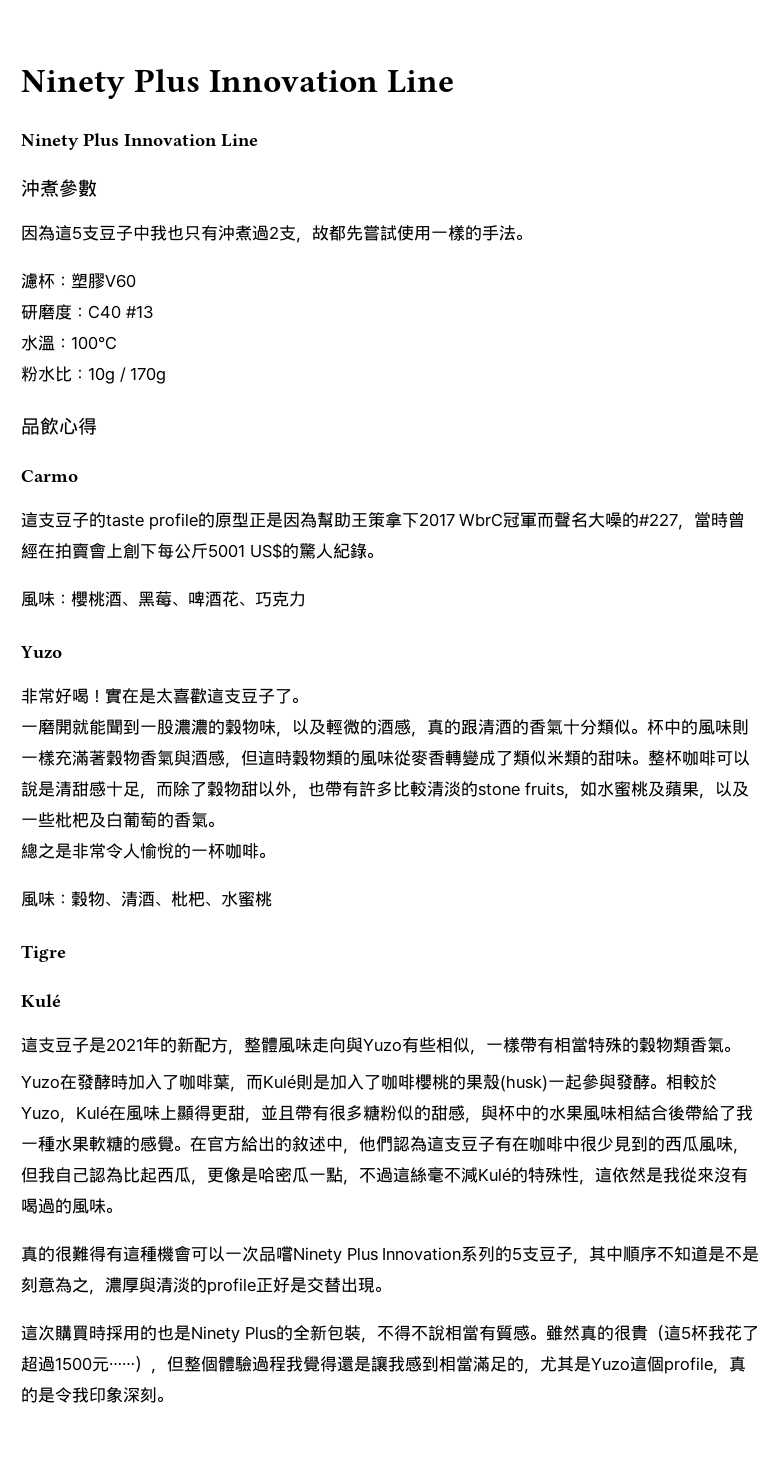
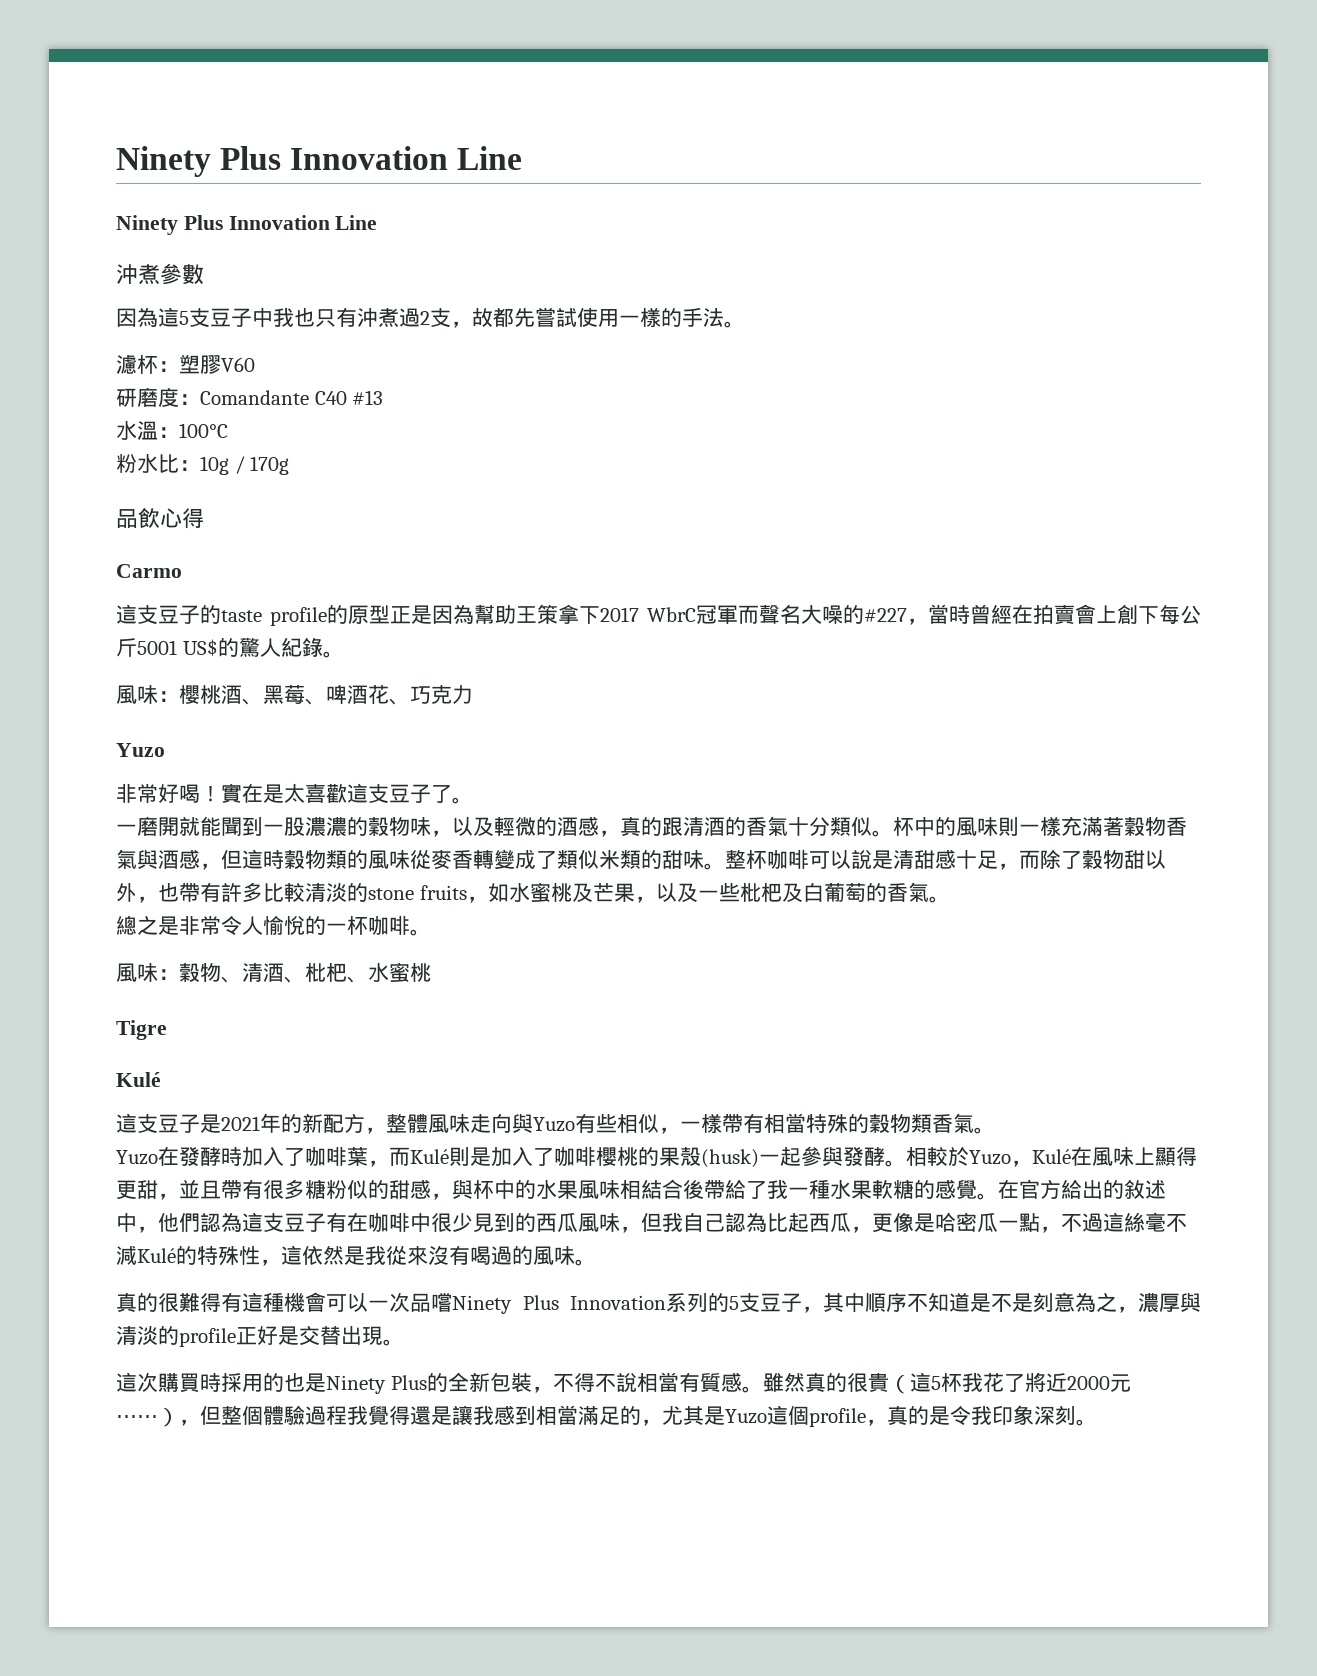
(88, 312) none -> [200,390,309,405] Comandante
[664,781,682,797] 蘋 -> [592,883,614,902] 芒
[21,1356,92,1372] 超過1500 -> [1024,1372,1110,1392] 將近2000

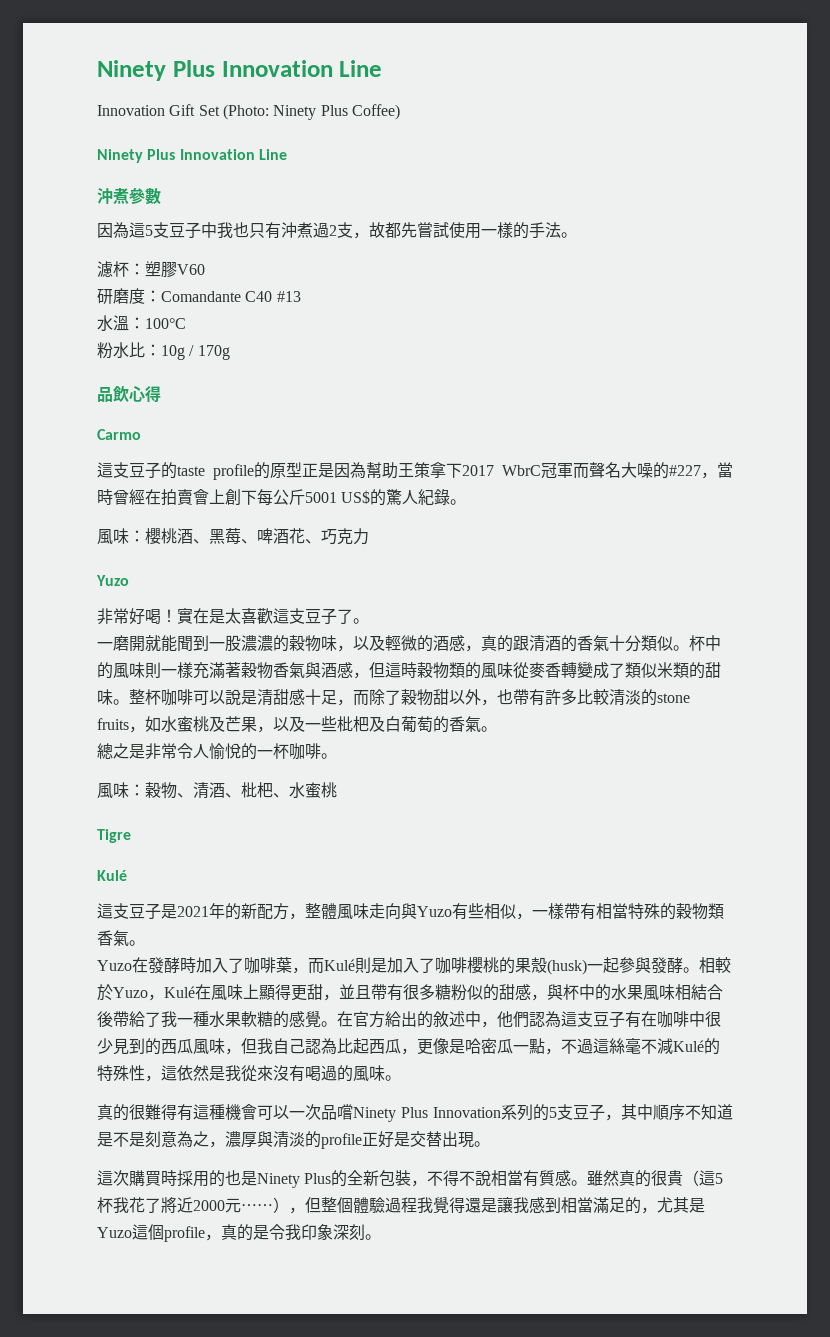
[116,146,523,177] Ninety Plus Innovation Line -> [97,60,383,81] [97,104,400,120] Ninety Plus Innovation Line // Innovation Gift Set (Photo: Ninety Plus Coffee)

